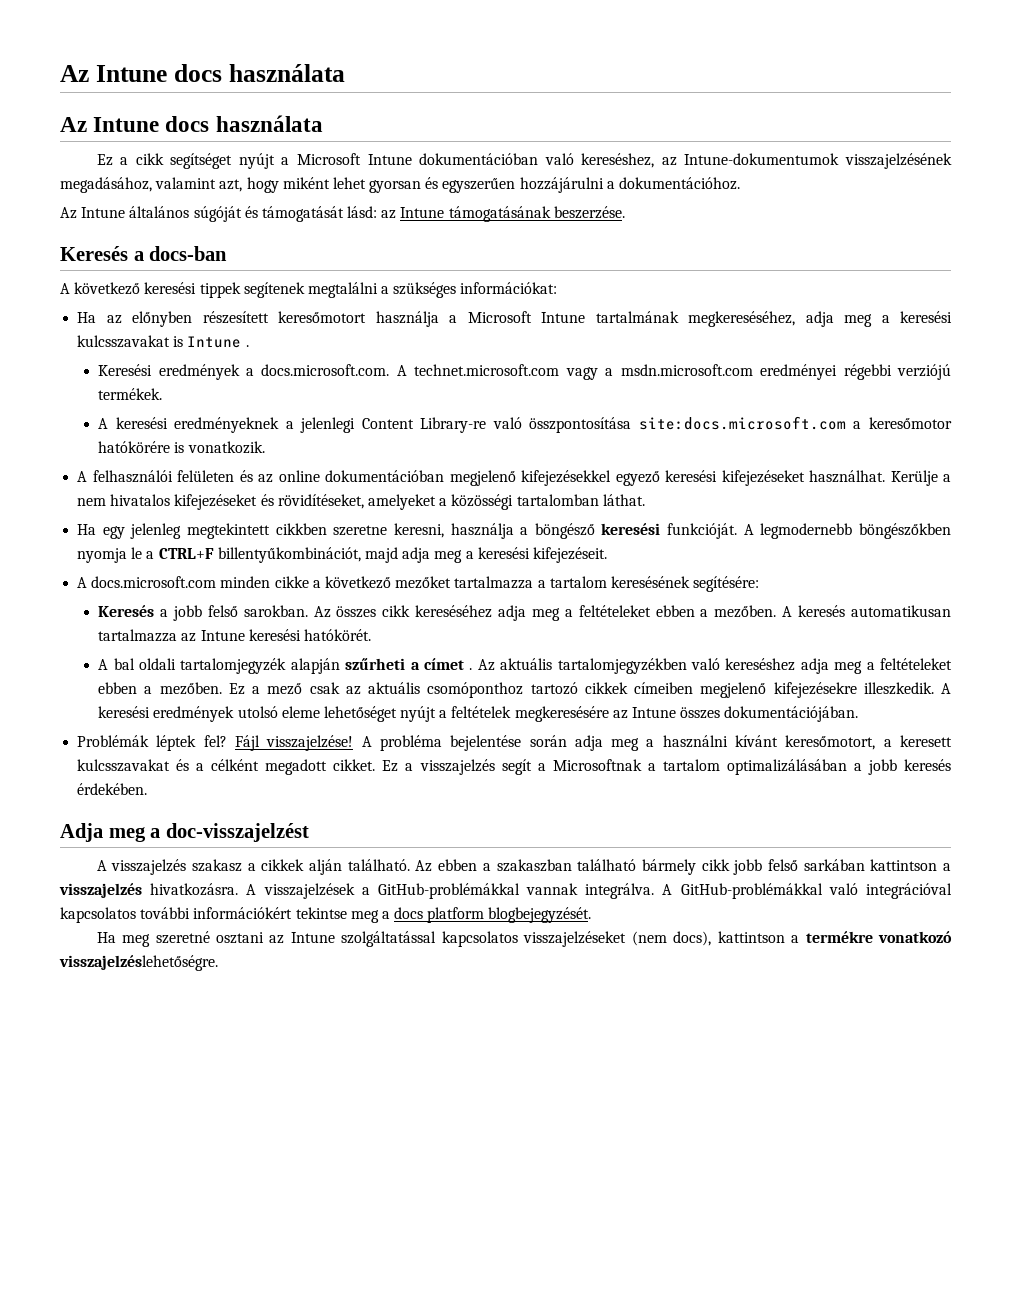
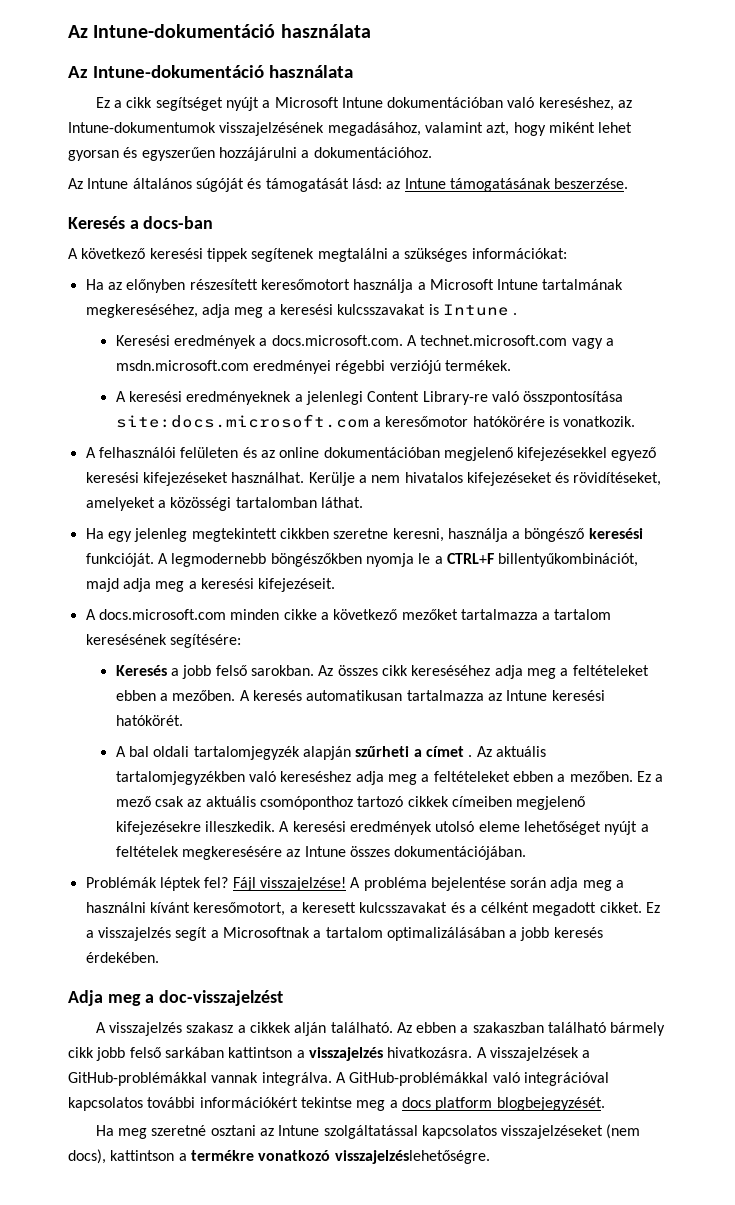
[60,64,222,82] Az Intune docs -> [68,24,276,38] Az Intune-dokumentáció
[93,116,210,132] Intune docs -> [92,65,264,78] Intune-dokumentáció

